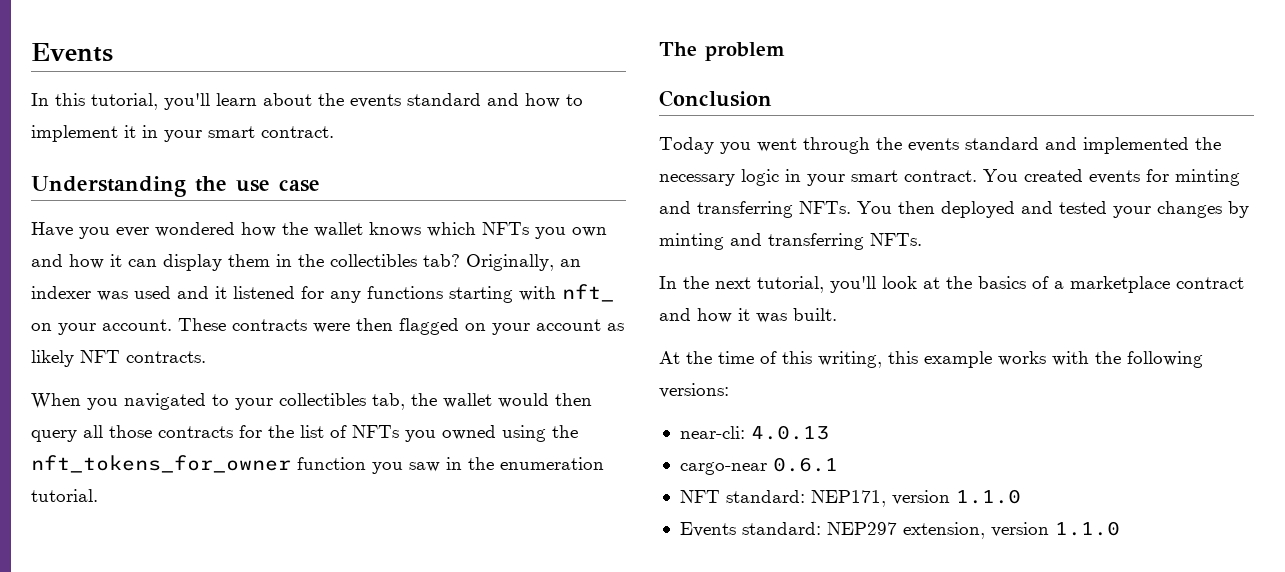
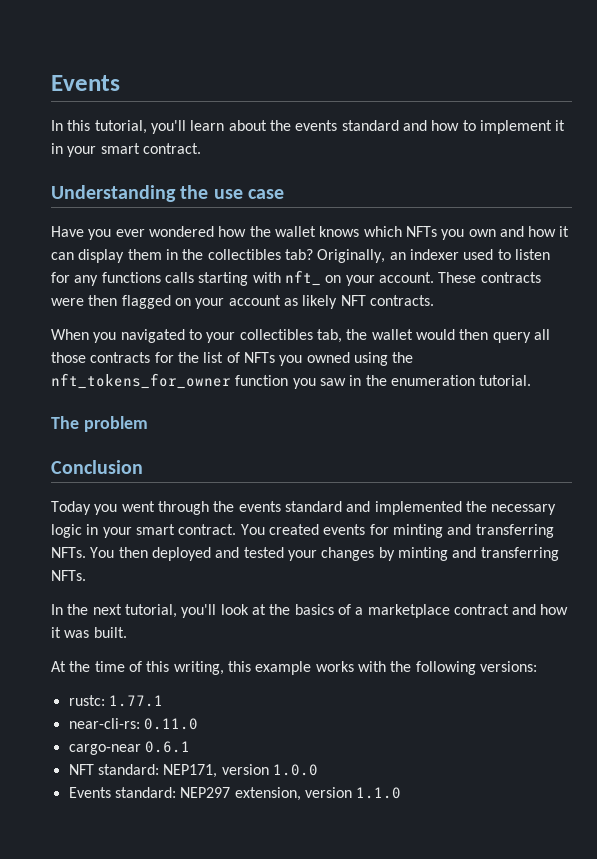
[97,286,295,301] was used and it listened -> [463,249,550,260] used to listen
(443, 292) none -> [164,272,194,283] calls
[679,425,829,440] near-cli: 4.0.13 -> [68,695,163,707] [68,718,198,730] rustc: 1.77.1 // near-cli-rs: 0.11.0
[955,489,1021,504] 1.1.0 -> [272,764,318,776] 1.0.0

